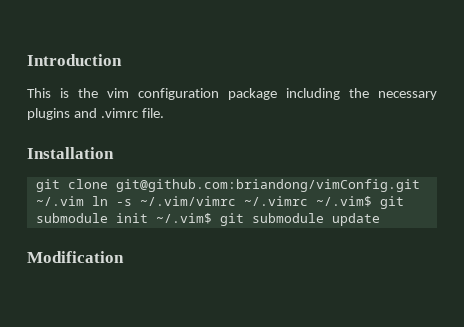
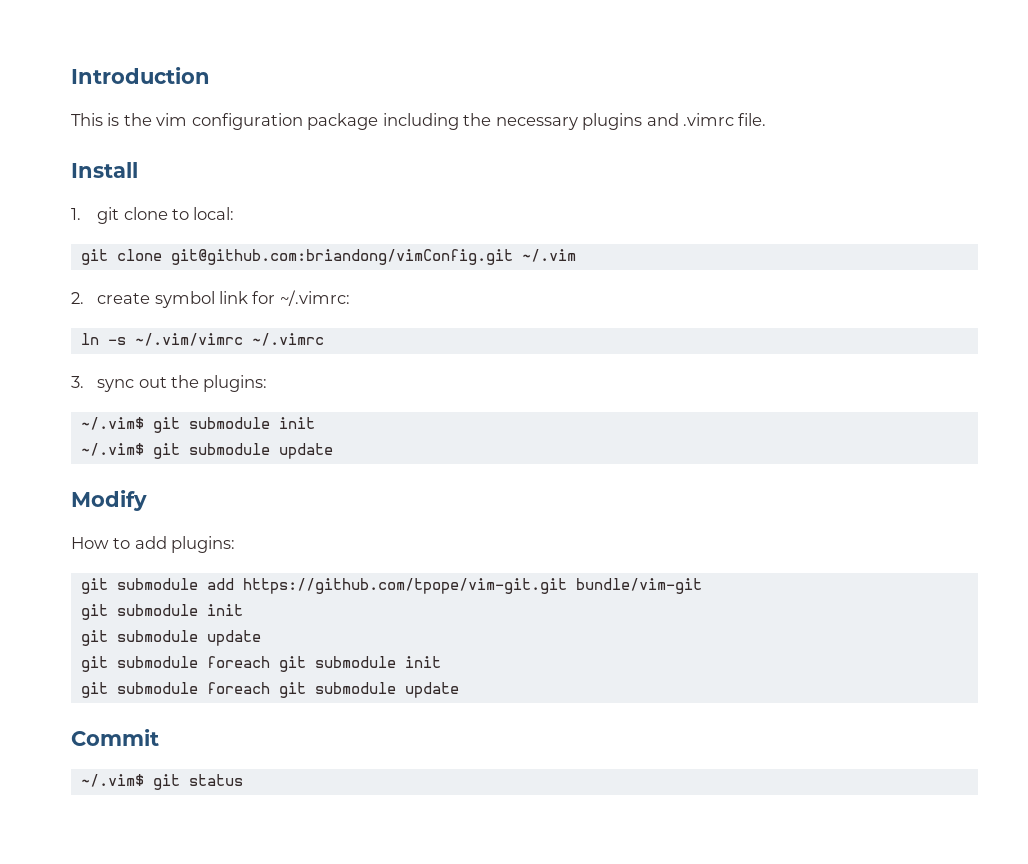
[27,147,114,159] [35,179,420,192] [35,196,84,206] Installation // git clone git@github.com:briandong/vimConfig.git ~/.vim -> [71,162,138,178] [71,207,235,224] [80,249,576,265] [71,290,350,308] Install // 1. git clone to local: // git clone git@github.com:briandong/vimConfig.git ~/.vim // 2. create symbol link for ~/.vimrc: //
(308, 201) none -> [71,375,268,392] // 3. sync out the plugins: //
(148, 218) none -> (315, 423) //
[27,251,124,263] Modification -> [71,490,147,511] [71,536,236,553] [80,578,702,594] [80,604,243,620] [80,630,261,646] [80,656,441,672] [80,682,459,698] [71,729,159,746] [80,774,243,790] Modify // How to add plugins: // git submodule add https://github.com/tpope/vim-git.git bundle/vim-git // git submodule init // git submodule update // git submodule foreach git submodule init // git submodule foreach git submodule update // Commit // ~/.vim$ git status

